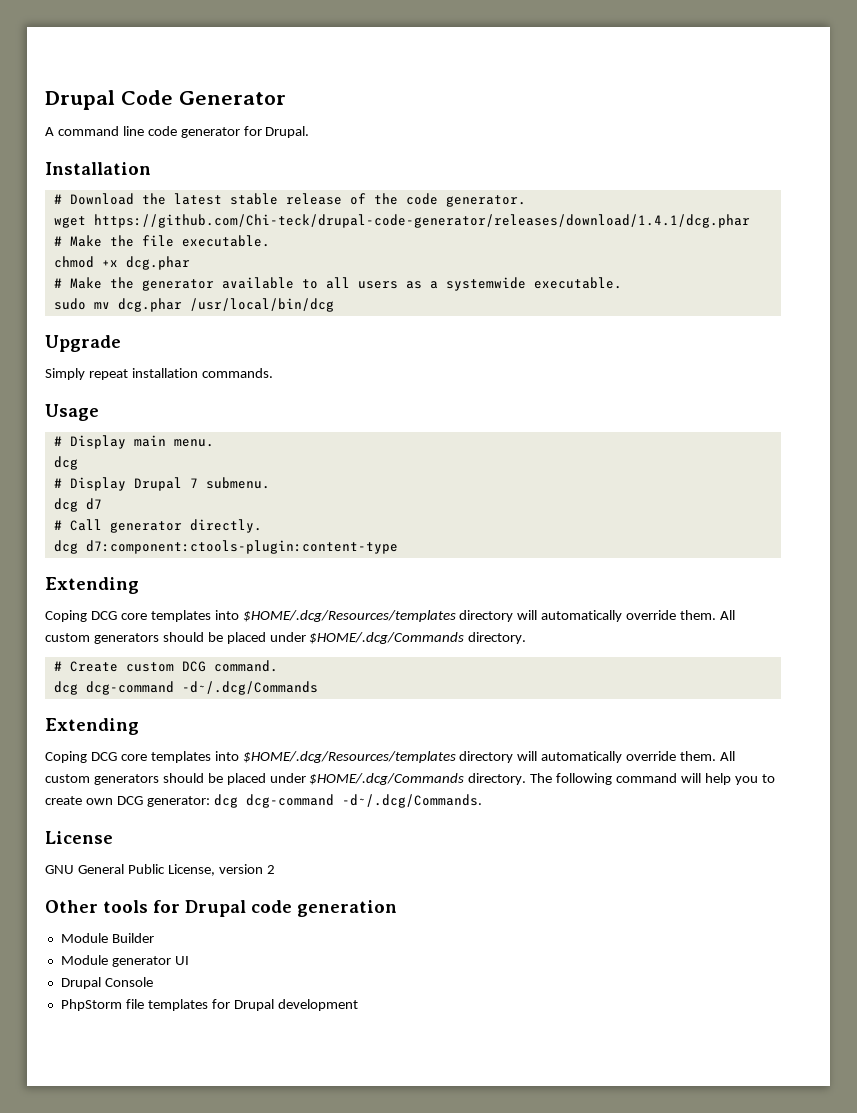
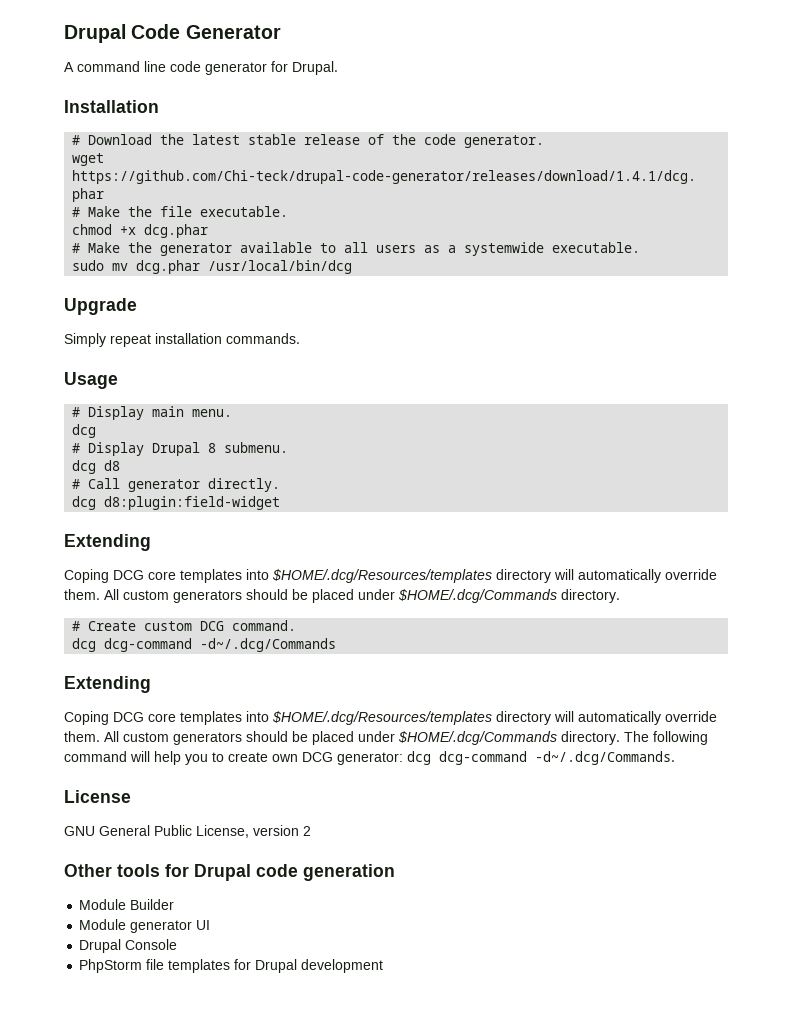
[189,478,198,488] 7 -> [208,443,217,453] 8
[85,498,102,510] d7 -> [104,460,121,471] d8
[85,540,398,554] d7:component:ctools-plugin:content-type -> [104,496,281,510] d8:plugin:field-widget

